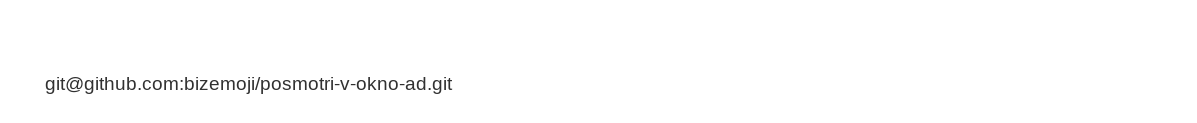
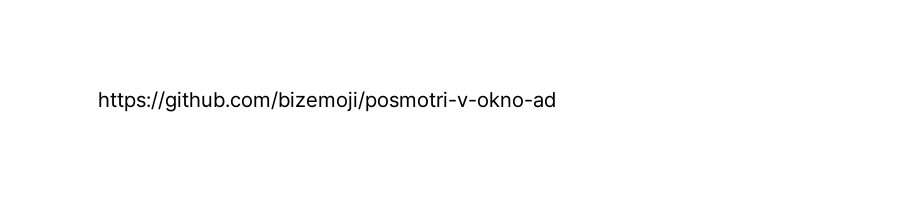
[45,77,453,94] git@github.com:bizemoji/posmotri-v-okno-ad.git -> [98,91,556,112] https://github.com/bizemoji/posmotri-v-okno-ad

